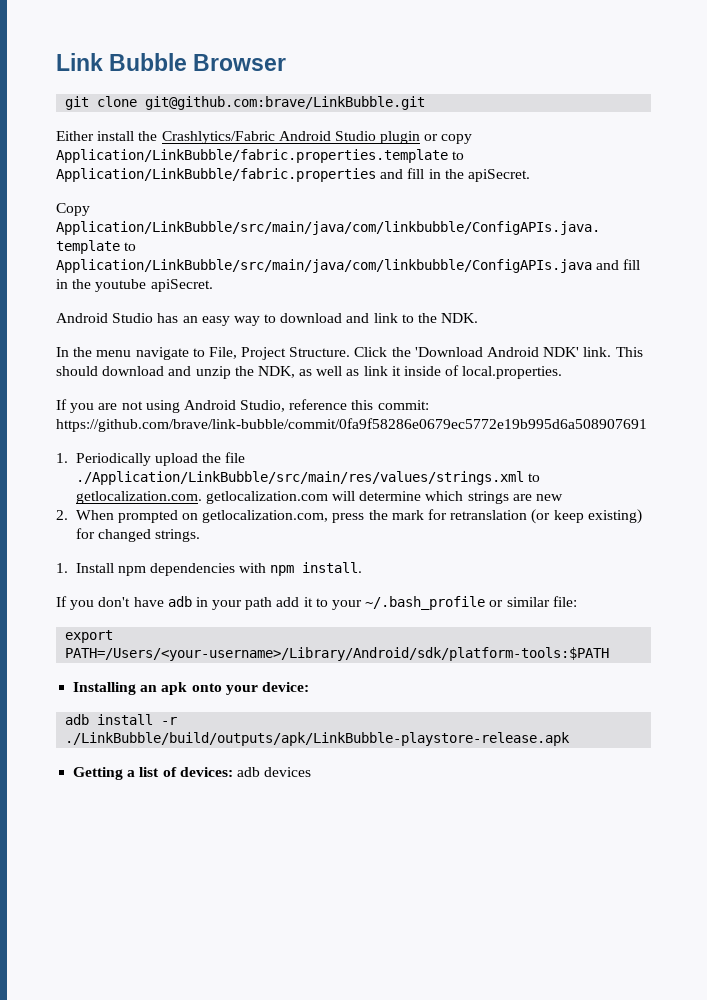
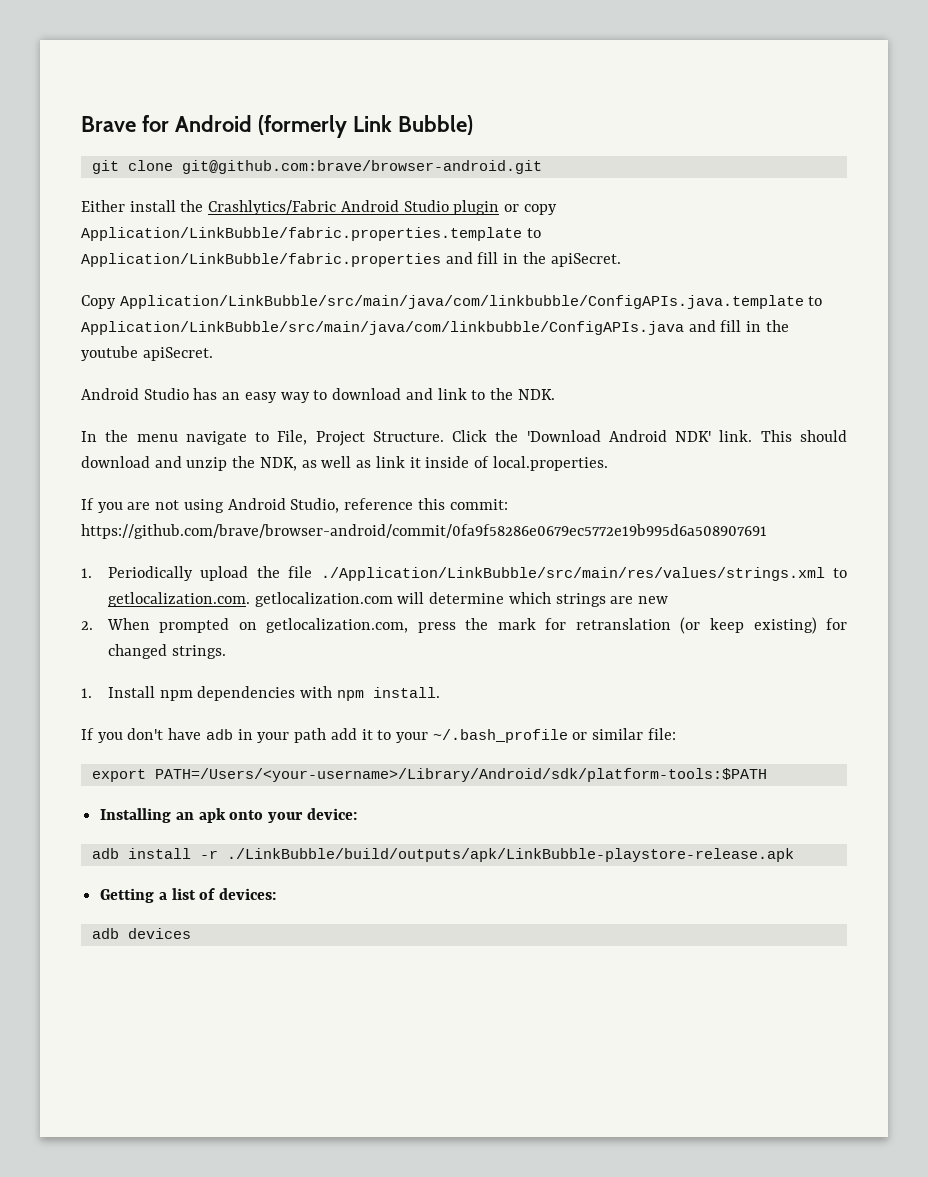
[56,53,287,71] Link Bubble Browser -> [81,115,473,138] Brave for Android (formerly Link Bubble)
[145,96,426,110] git@github.com:brave/LinkBubble.git -> [181,160,542,174] git@github.com:brave/browser-android.git
[56,418,647,432] https://github.com/brave/link-bubble/commit/0fa9f58286e0679ec5772e19b995d6a508907691 -> [81,524,767,539] https://github.com/brave/browser-android/commit/0fa9f58286e0679ec5772e19b995d6a508907691
(233, 772) none -> (277, 894) //

